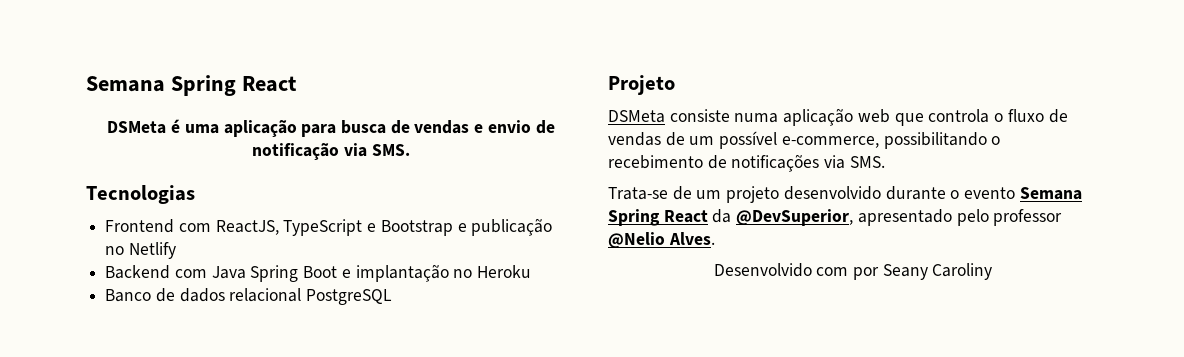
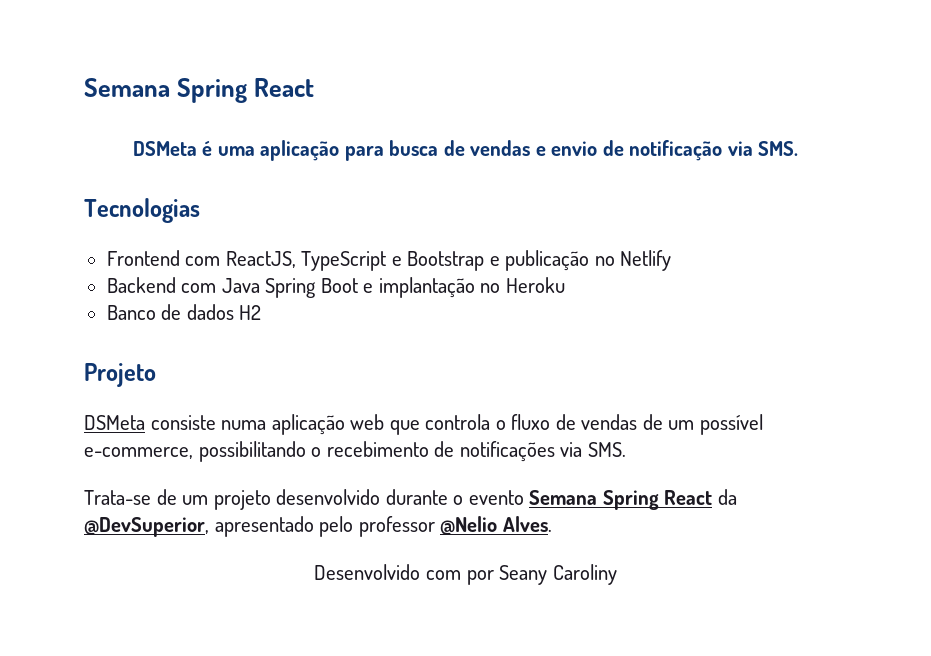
[229,288,393,305] relacional PostgreSQL -> [239,305,262,320] H2

